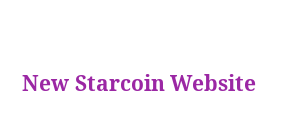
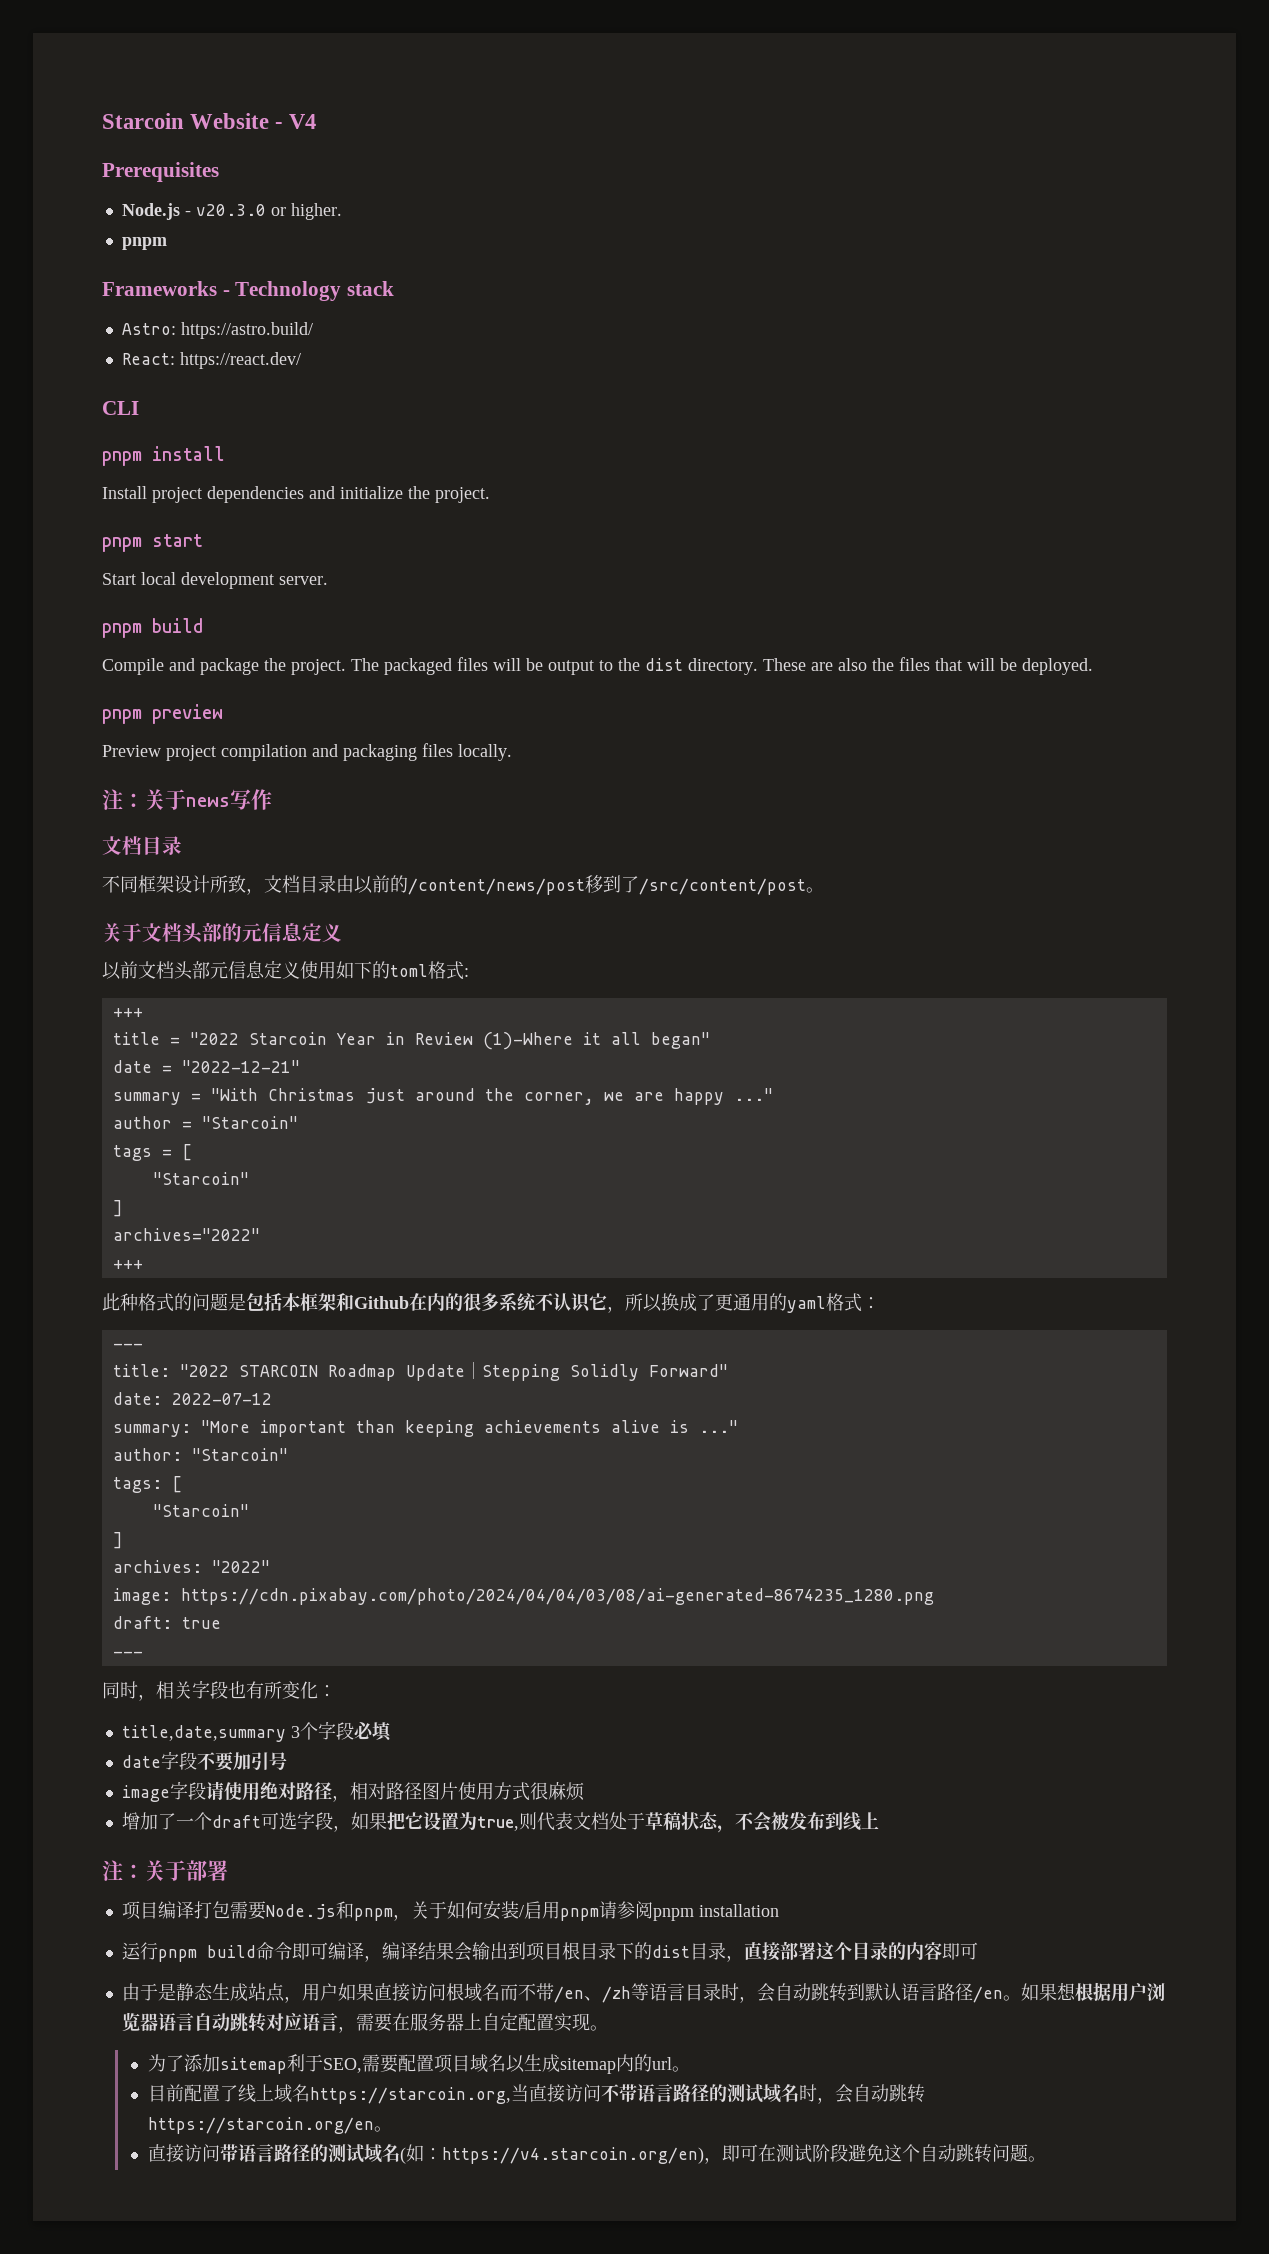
[22,75,69,91] New -> (102, 121) none
(257, 82) none -> [275,114,317,129] [102,162,219,182] [121,203,342,220] [121,237,167,250] [102,281,395,301] [121,322,313,339] [121,352,301,369] [102,401,139,415] [102,446,225,466] [102,486,490,503] [102,534,203,552] [102,572,328,589] [102,618,203,638] [102,657,1093,675] [102,704,223,724] [102,743,512,761] [102,789,272,810] [102,836,182,855] [102,875,824,895] [102,922,342,943] [102,960,469,980] [112,1008,143,1017] [112,1032,710,1050] [112,1060,300,1073] [112,1088,773,1105] [112,1116,298,1129] [112,1144,192,1161] [152,1172,249,1185] [112,1200,123,1217] [112,1228,260,1241] [112,1260,143,1269] [102,1292,880,1313] [112,1343,143,1349] [112,1362,728,1381] [112,1392,272,1405] [112,1420,738,1437] [112,1448,288,1461] [112,1476,182,1493] [152,1504,249,1517] [112,1532,123,1549] [112,1560,270,1573] [112,1588,934,1605] [112,1616,221,1629] [112,1651,143,1657] [102,1680,336,1701] [121,1721,393,1742] [121,1751,287,1771] [121,1781,584,1802] [121,1811,879,1833] [102,1860,228,1881] [121,1900,779,1921] [121,1941,978,1962] [121,1982,1165,2003] [121,2012,608,2033] [147,2054,690,2074] [147,2084,925,2104] [147,2117,392,2134] [147,2144,1046,2164] - V4 // Prerequisites // Node.js - v20.3.0 or higher. // pnpm // Frameworks - Technology stack // Astro: https://astro.build/ // React: https://react.dev/ // CLI // pnpm install // Install project dependencies and initialize the project. // pnpm start // Start local development server. // pnpm build // Compile and package the project. The packaged files will be output to the dist directory. These are also the files that will be deployed. // pnpm preview // Preview project compilation and packaging files locally. // 注：关于news写作 // 文档目录 // 不同框架设计所致，文档目录由以前的/content/news/post移到了/src/content/post。 // 关于文档头部的元信息定义 // 以前文档头部元信息定义使用如下的toml格式: // +++ // title = "2022 Starcoin Year in Review (1)-Where it all began" // date = "2022-12-21" // summary = "With Christmas just around the corner, we are happy ..." // author = "Starcoin" // tags = [ // "Starcoin" // ] // archives="2022" // +++ // 此种格式的问题是包括本框架和Github在内的很多系统不认识它，所以换成了更通用的yaml格式： // --- // title: "2022 STARCOIN Roadmap Update｜Stepping Solidly Forward" // date: 2022-07-12 // summary: "More important than keeping achievements alive is ..." // author: "Starcoin" // tags: [ // "Starcoin" // ] // archives: "2022" // image: https://cdn.pixabay.com/photo/2024/04/04/03/08/ai-generated-8674235_1280.png // draft: true // --- // 同时，相关字段也有所变化： // title,date,summary 3个字段必填 // date字段不要加引号 // image字段请使用绝对路径，相对路径图片使用方式很麻烦 // 增加了一个draft可选字段，如果把它设置为true,则代表文档处于草稿状态，不会被发布到线上 // 注：关于部署 // 项目编译打包需要Node.js和pnpm，关于如何安装/启用pnpm请参阅pnpm installation // 运行pnpm build命令即可编译，编译结果会输出到项目根目录下的dist目录，直接部署这个目录的内容即可 // 由于是静态生成站点，用户如果直接访问根域名而不带/en、/zh等语言目录时，会自动跳转到默认语言路径/en。如果想根据用户浏览器语言自动跳转对应语言，需要在服务器上自定配置实现。 // 为了添加sitemap利于SEO,需要配置项目域名以生成sitemap内的url。 // 目前配置了线上域名https://starcoin.org,当直接访问不带语言路径的测试域名时，会自动跳转https://starcoin.org/en。 // 直接访问带语言路径的测试域名(如：https://v4.starcoin.org/en)，即可在测试阶段避免这个自动跳转问题。

